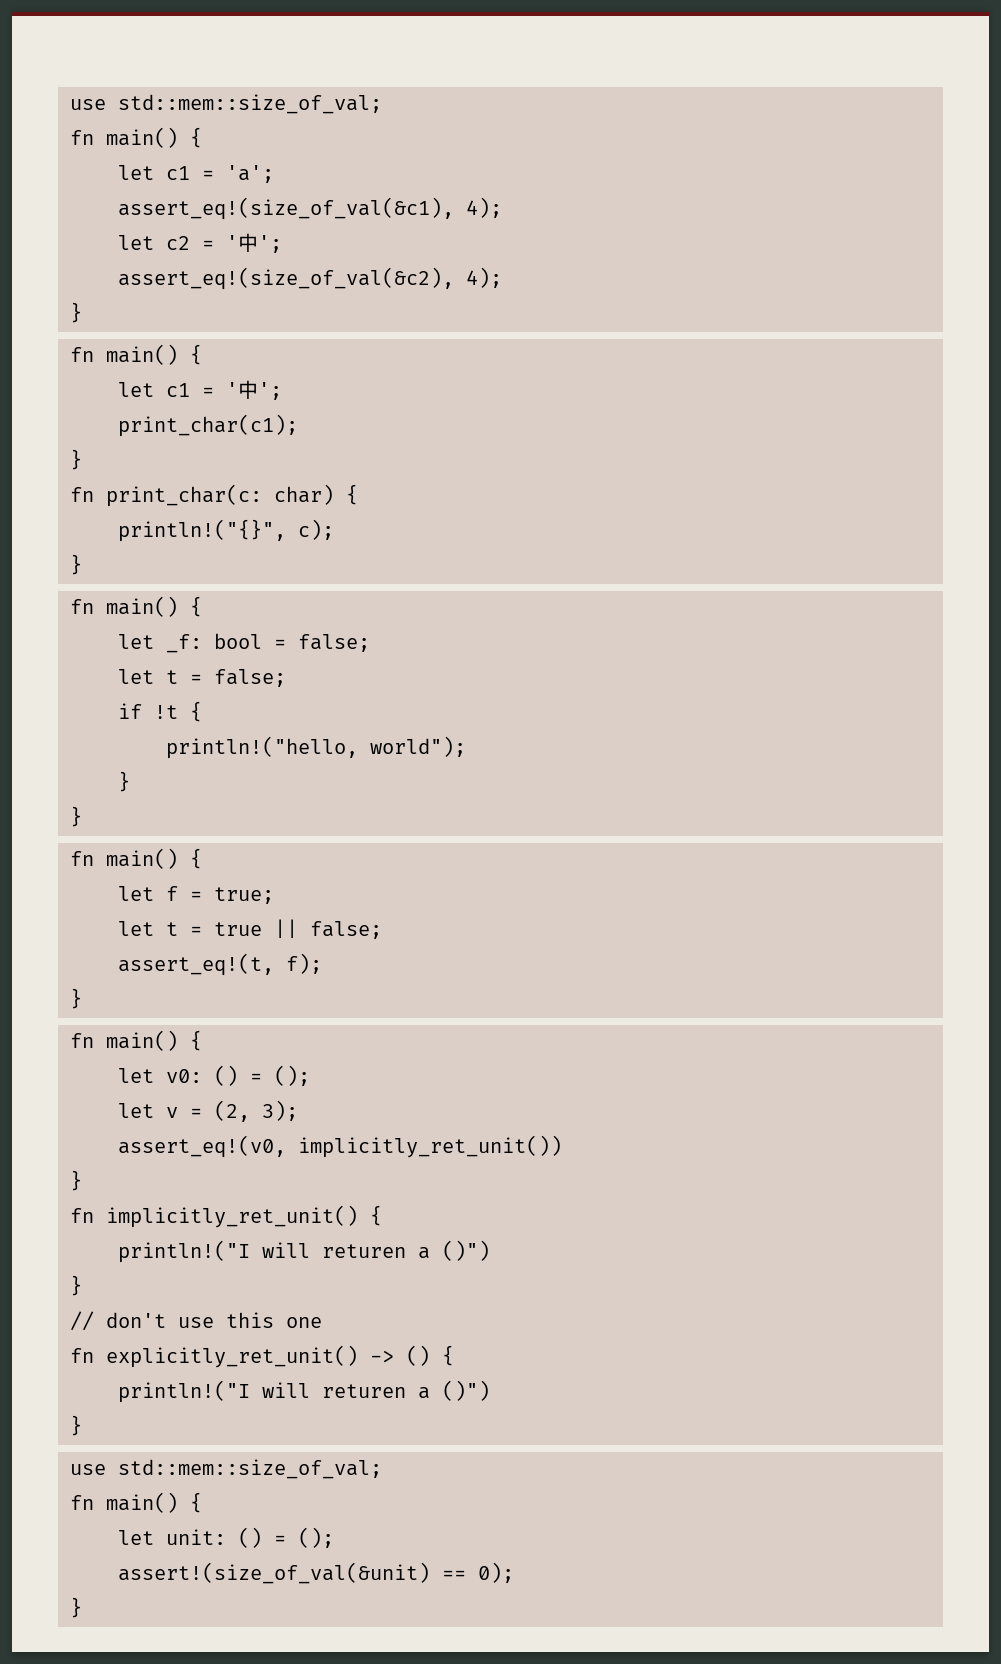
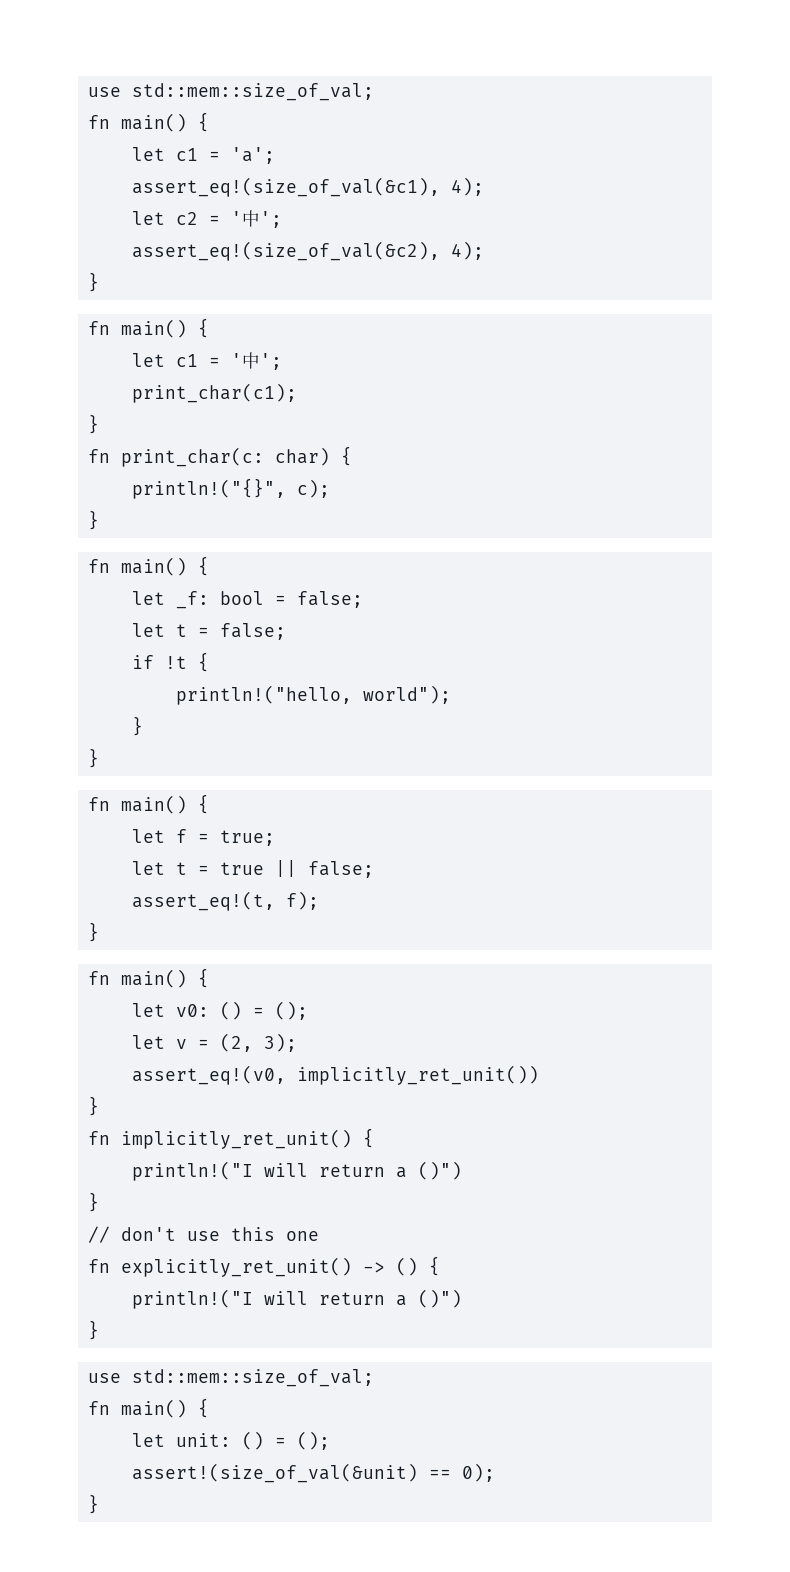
[321,1244,406,1258] returen -> [319,1164,386,1177] return
[321,1384,406,1398] returen -> [319,1292,386,1305] return

